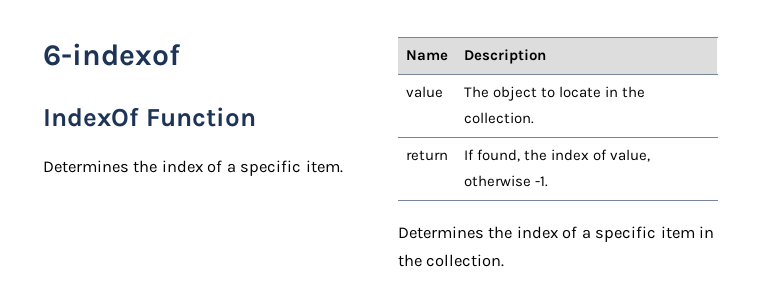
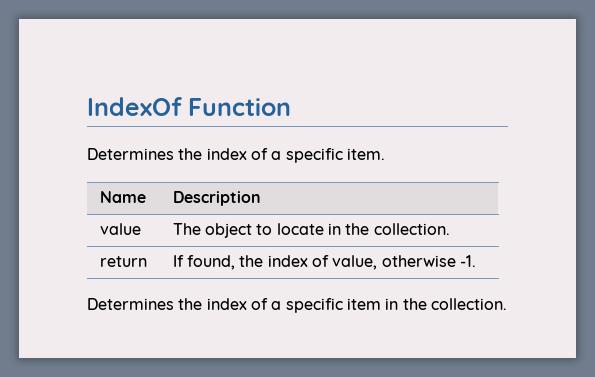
[43,43,181,66] 6-indexof // -> (87, 106) none

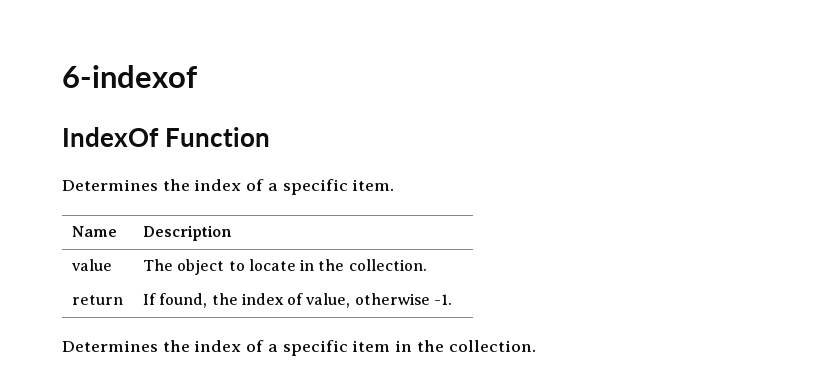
(87, 106) none -> [62,65,197,88] 6-indexof //

